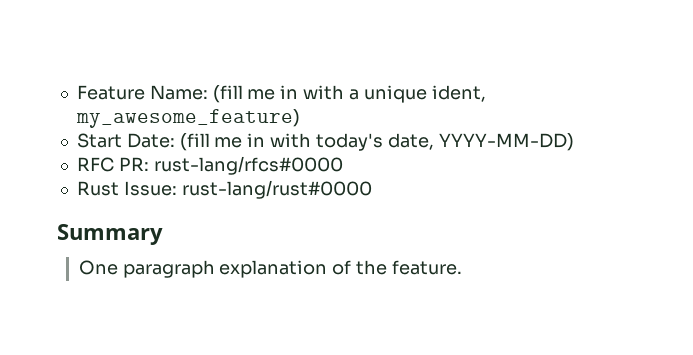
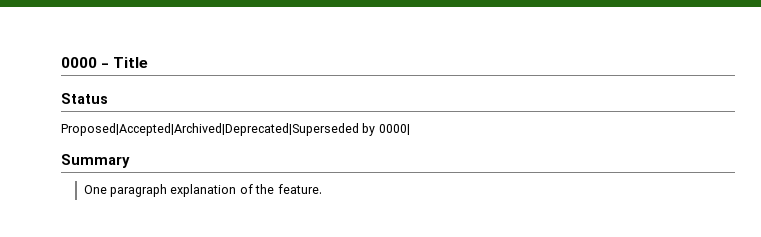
[76,85,486,103] [75,109,300,128] [76,133,574,151] [76,156,343,175] [76,180,372,199] Feature Name: (fill me in with a unique ident, my_awesome_feature) // Start Date: (fill me in with today's date, YYYY-MM-DD) // RFC PR: rust-lang/rfcs#0000 // Rust Issue: rust-lang/rust#0000 -> [61,57,149,68] [61,93,108,104] [61,123,410,136] 0000 - Title // Status // Proposed|Accepted|Archived|Deprecated|Superseded by 0000|

